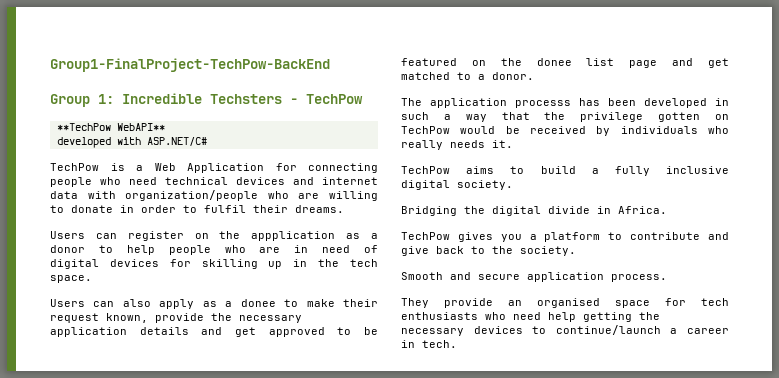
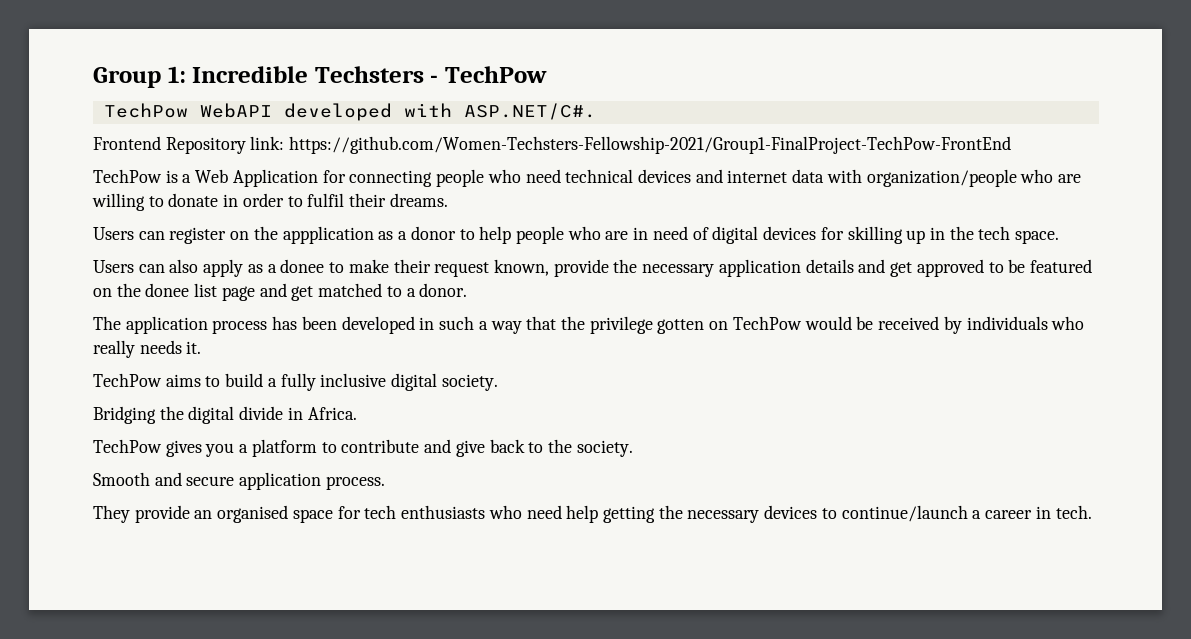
[50,58,330,72] Group1-FinalProject-TechPow-BackEnd // -> (93, 77) none
[56,123,165,131] [56,137,207,148] **TechPow WebAPI** // developed with ASP.NET/C# -> [103,103,596,121] [93,136,1012,154] TechPow WebAPI developed with ASP.NET/C#. // Frontend Repository link: https://github.com/Women-Techsters-Fellowship-2021/Group1-FinalProject-TechPow-FrontEnd
[515,100,571,108] processs -> [212,320,268,334] process

